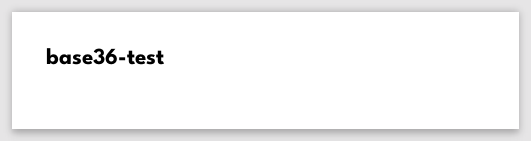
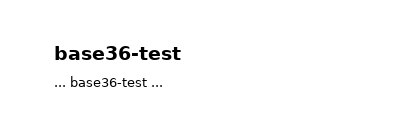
[46,48,164,65] base36-test -> [54,46,181,60] [54,76,163,87] base36-test // ... base36-test ...

